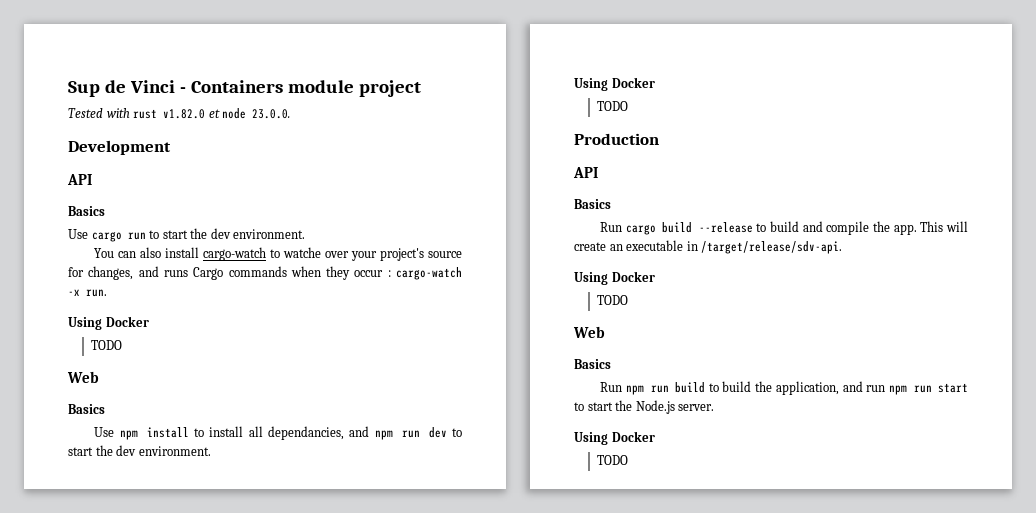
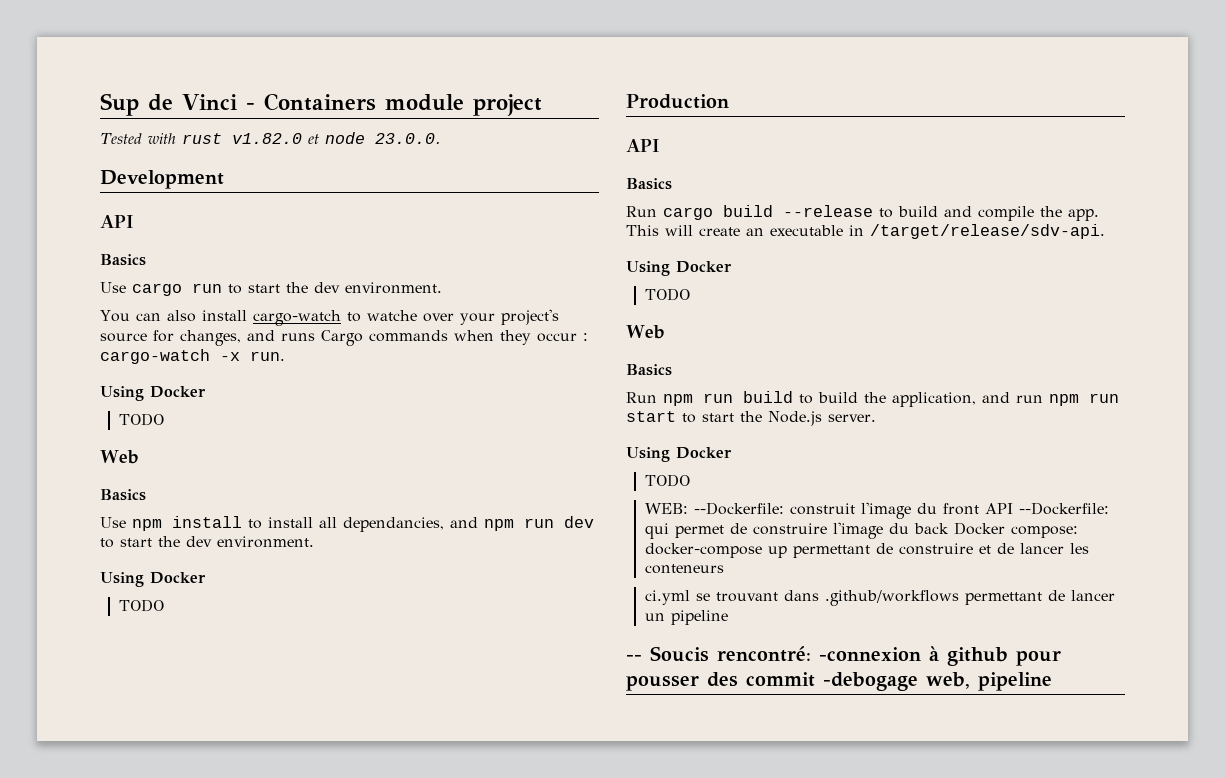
(629, 460) none -> [645,502,1110,519] [645,522,1079,539] [645,543,1090,558] [645,564,725,574] [645,590,1116,606] [645,610,729,625] [626,646,1061,666] [626,672,1052,691] // WEB: --Dockerfile: construit l'image du front API --Dockerfile: qui permet de construire l'image du back Docker compose: docker-compose up permettant de construire et de lancer les conteneurs // ci.yml se trouvant dans .github/workflows permettant de lancer un pipeline // -- Soucis rencontré: -connexion à github pour pousser des commit -debogage web, pipeline

